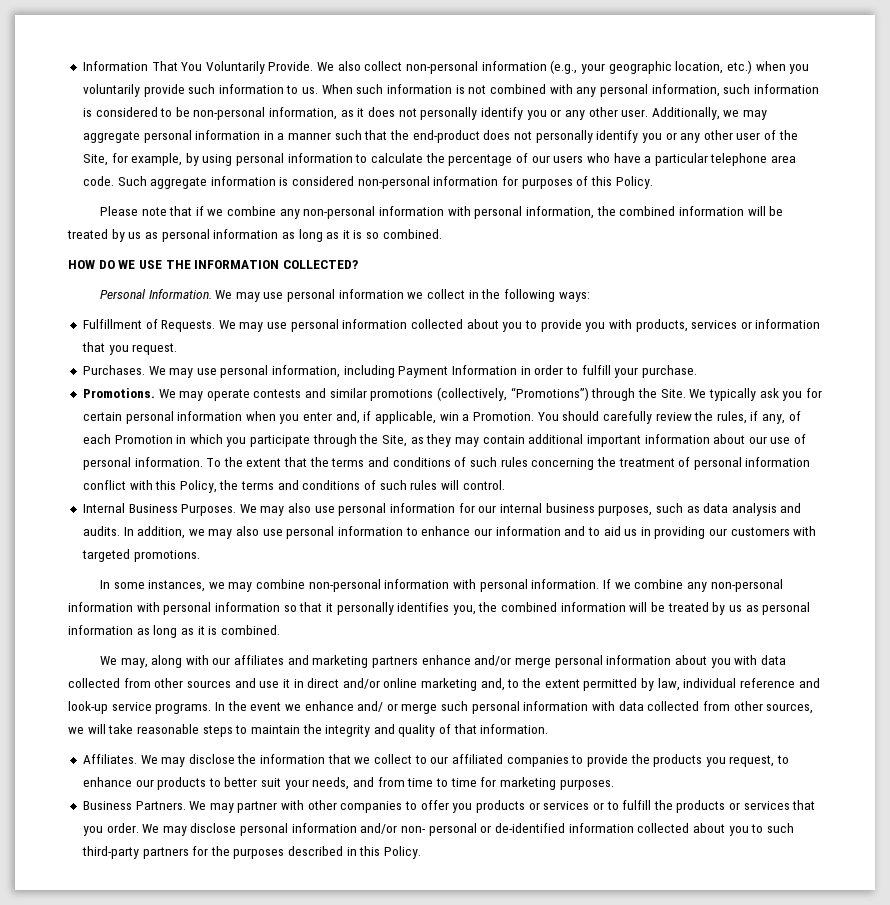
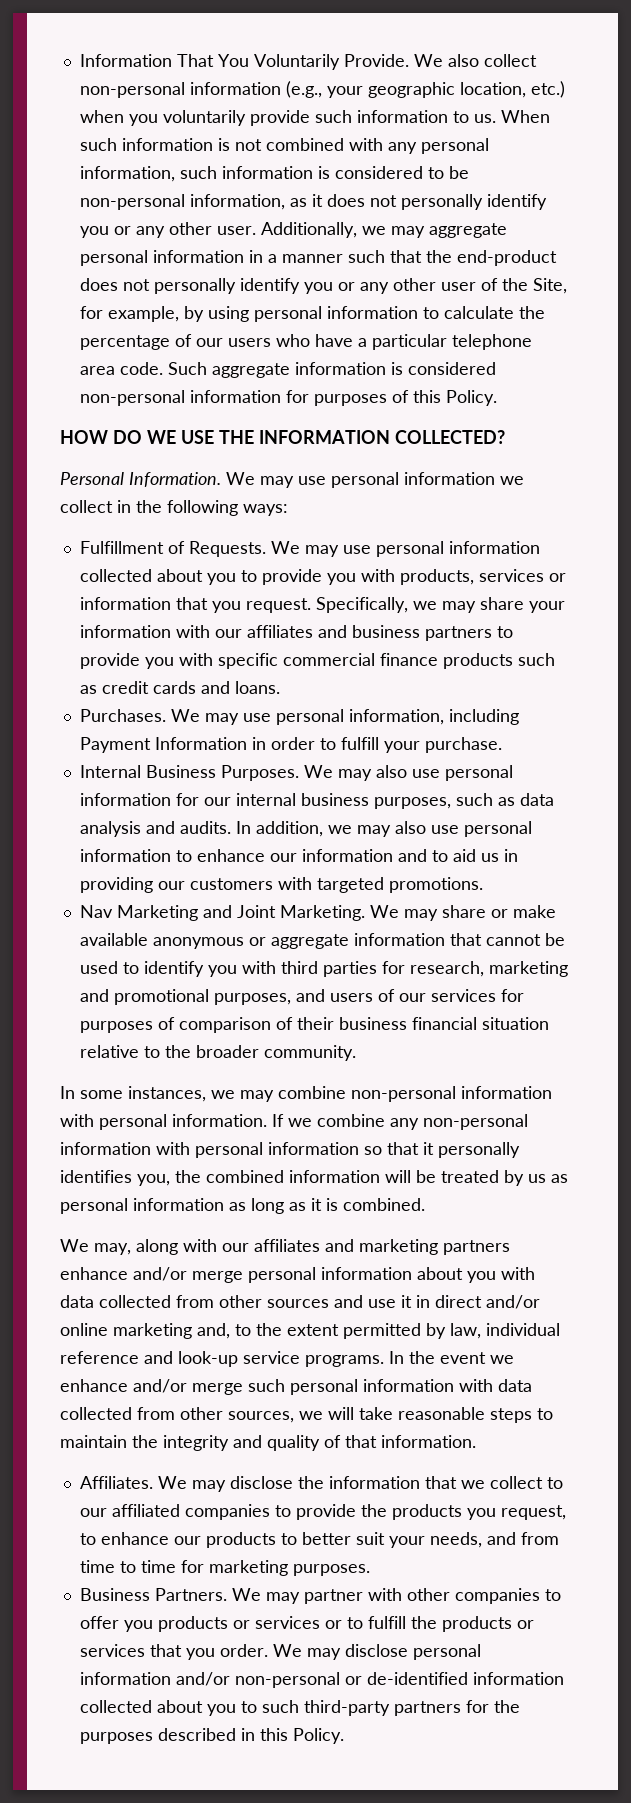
[99,206,784,219] [67,229,442,242] // Please note that if we combine any non-personal information with personal information, the combined information will be treated by us as personal information as long as it is so combined. -> (497, 398) none
(178, 349) none -> [315,597,565,613] [79,625,513,641] [79,653,555,669] [79,681,280,694] Specifically, we may share your information with our affiliates and business partners to provide you with specific commercial finance products such as credit cards and loans.
[82,387,822,401] [82,411,801,424] [82,434,807,447] [82,457,811,470] [82,480,505,493] // Promotions. We may operate contests and similar promotions (collectively, “Promotions”) through the Site. We typically ask you for certain personal information when you enter and, if applicable, win a Promotion. You should carefully review the rules, if any, of each Promotion in which you participate through the Site, as they may contain additional important information about our use of personal information. To the extent that the terms and conditions of such rules concerning the treatment of personal information conflict with this Policy, the terms and conditions of such rules will control. -> (502, 745) none
(200, 556) none -> [79,905,556,921] [79,933,565,949] [79,961,568,977] [79,989,524,1005] [79,1017,549,1033] [79,1045,356,1061] // Nav Marketing and Joint Marketing. We may share or make available anonymous or aggregate information that cannot be used to identify you with third parties for research, marketing and promotional purposes, and users of our services for purposes of comparison of their business financial situation relative to the broader community.
[357,701,398,712] and/ or -> [133,1379,187,1393] and/or
[401,823,477,836] non- personal -> [234,1672,340,1688] non-personal

